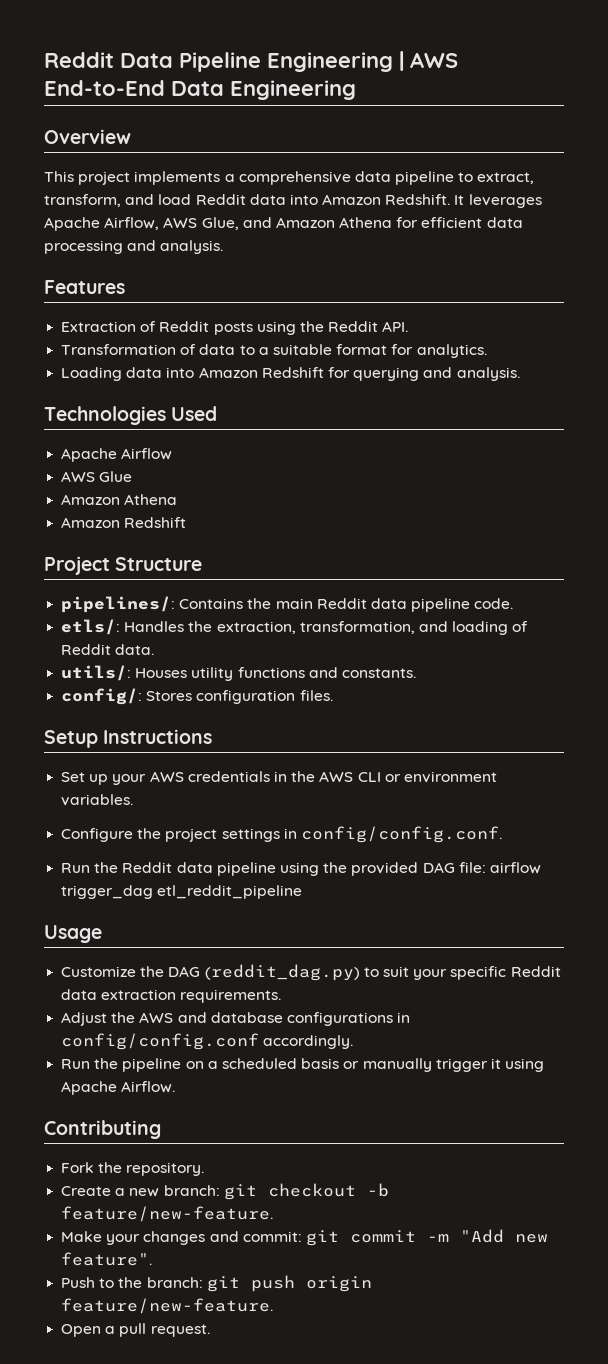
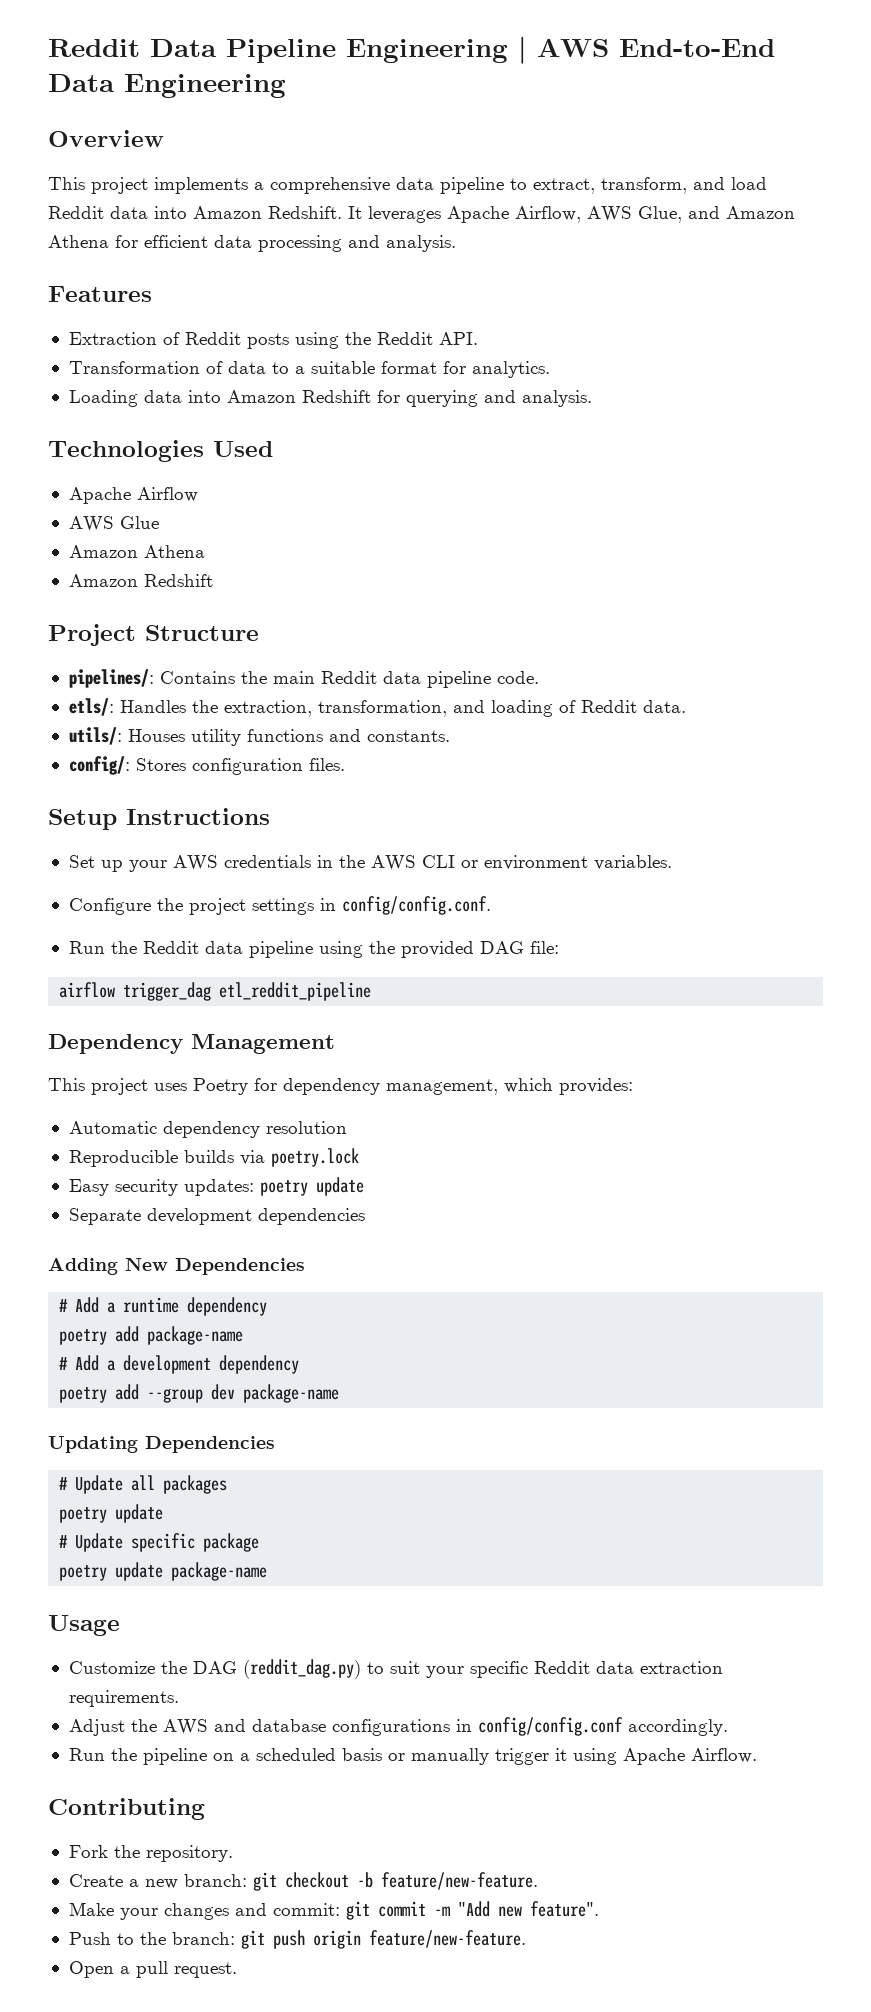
(486, 867) none -> (559, 947) //
(303, 892) none -> [48,1034,335,1054] [48,1078,633,1095] [68,1121,347,1138] [68,1148,359,1167] [68,1177,364,1196] [68,1208,365,1225] [48,1258,305,1275] [59,1297,268,1316] [59,1326,244,1345] [59,1355,300,1374] [59,1384,340,1403] [48,1436,275,1453] [59,1475,228,1494] [59,1504,164,1523] [59,1533,260,1552] [59,1562,268,1581] // Dependency Management // This project uses Poetry for dependency management, which provides: // Automatic dependency resolution // Reproducible builds via poetry.lock // Easy security updates: poetry update // Separate development dependencies // Adding New Dependencies // # Add a runtime dependency // poetry add package-name // # Add a development dependency // poetry add --group dev package-name // Updating Dependencies // # Update all packages // poetry update // # Update specific package // poetry update package-name

